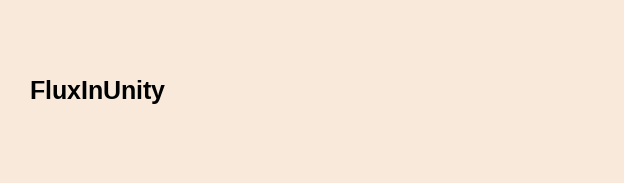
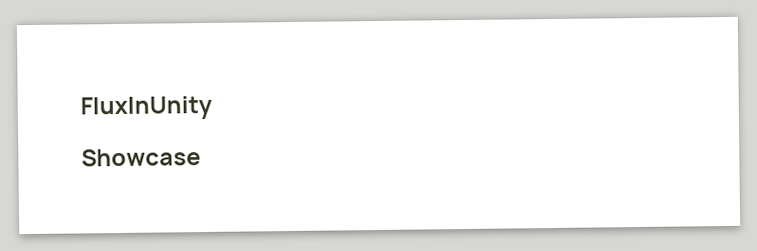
(165, 92) none -> [81,148,201,167] // Showcase

